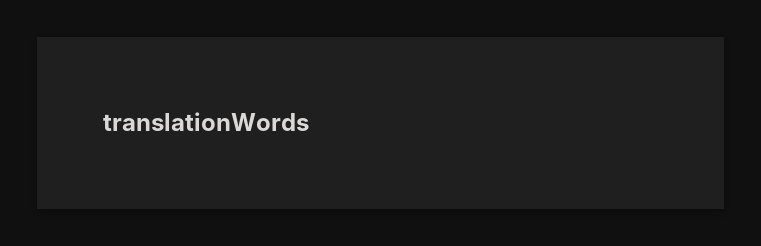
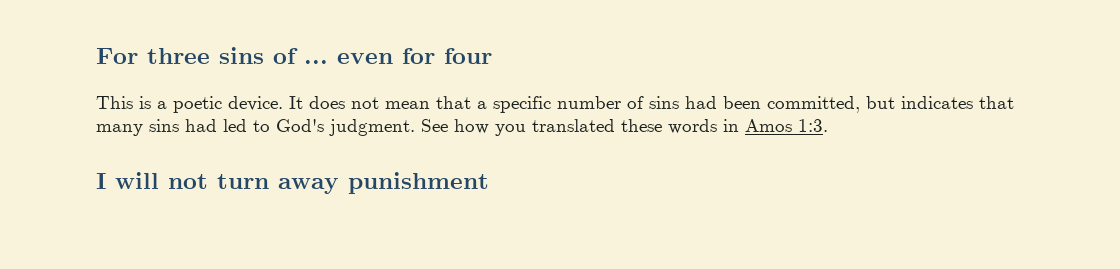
[103,112,309,131] translationWords -> [96,47,492,64] [96,96,1014,113] [96,119,828,136] [96,172,489,194] For three sins of ... even for four // This is a poetic device. It does not mean that a specific number of sins had been committed, but indicates that many sins had led to God's judgment. See how you translated these words in Amos 1:3. // I will not turn away punishment

